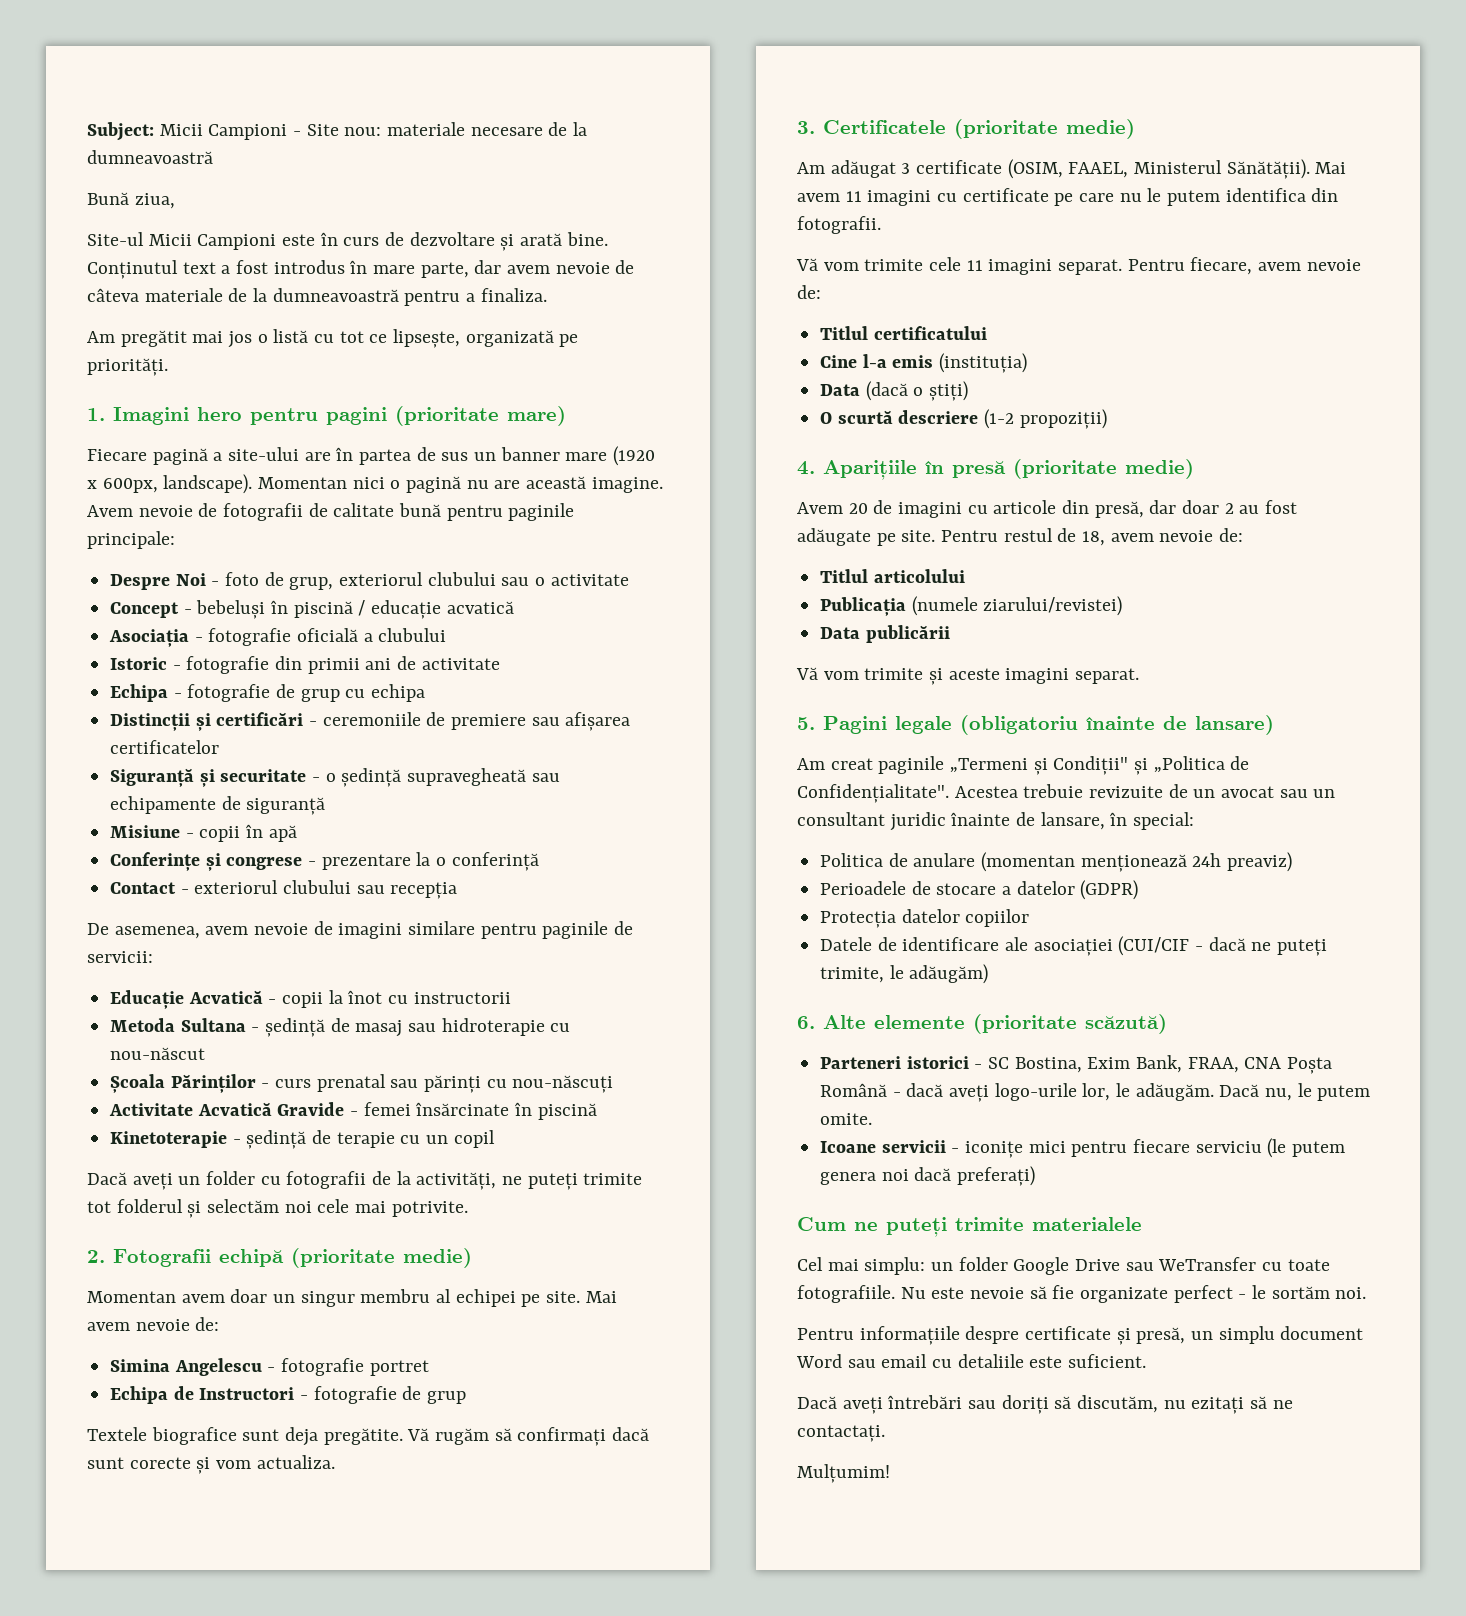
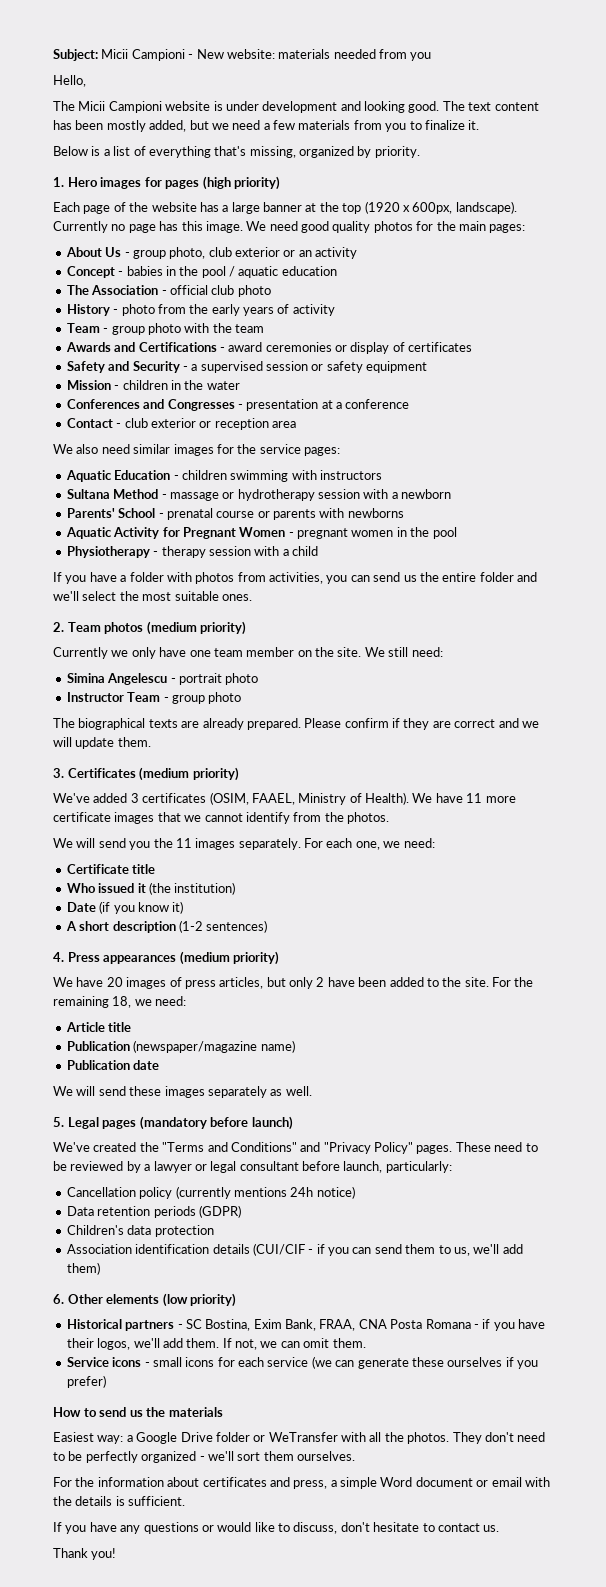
[306,122,588,136] [87,150,213,164] [87,192,175,209] [87,232,608,251] [87,260,635,279] [87,288,547,306] [87,329,579,348] [87,358,168,376] [87,406,566,426] [87,446,656,466] [87,474,663,494] [87,503,575,521] [87,531,175,549] [110,572,629,590] [110,600,514,619] [109,628,447,647] [110,656,500,674] [110,684,426,702] [110,712,631,731] [110,740,220,754] [110,768,560,787] [110,796,326,815] [110,824,297,842] [110,852,539,871] [110,880,458,899] [87,921,634,939] [87,951,153,963] [110,990,511,1009] [110,1018,571,1037] [110,1047,206,1060] [110,1074,614,1093] [109,1102,597,1120] [110,1130,495,1149] [87,1171,643,1190] [87,1199,468,1218] [87,1248,472,1268] [87,1289,617,1307] [87,1317,220,1331] [110,1358,429,1376] [110,1386,467,1404] [87,1427,650,1446] [87,1455,335,1474] [797,119,1135,139] [797,159,1347,179] [797,188,1339,206] [797,216,881,234] [796,257,1361,275] [797,285,821,299] [820,326,987,340] [820,353,1028,373] [820,381,969,401] [820,409,1107,429] [797,459,1194,480] [797,500,1298,518] [797,528,1244,546] [820,569,965,583] [820,596,1123,616] [820,625,950,643] [796,667,1140,685] [797,715,1274,735] [797,756,1250,775] [797,784,1336,803] [797,812,1195,831] [820,852,1293,872] [820,880,1139,900] [820,909,1030,928] [820,936,1328,956] [820,964,989,984] [797,1014,1167,1034] [820,1056,969,1069] Site nou: materiale necesare de la dumneavoastră // Bună ziua, // Site-ul Micii Campioni este în curs de dezvoltare și arată bine. Conținutul text a fost introdus în mare parte, dar avem nevoie de câteva materiale de la dumneavoastră pentru a finaliza. // Am pregătit mai jos o listă cu tot ce lipsește, organizată pe priorități. // 1. Imagini hero pentru pagini (prioritate mare) // Fiecare pagină a site-ului are în partea de sus un banner mare (1920 x 600px, landscape). Momentan nici o pagină nu are această imagine. Avem nevoie de fotografii de calitate bună pentru paginile principale: // Despre Noi - foto de grup, exteriorul clubului sau o activitate // Concept - bebeluși în piscină / educație acvatică // Asociația - fotografie oficială a clubului // Istoric - fotografie din primii ani de activitate // Echipa - fotografie de grup cu echipa // Distincții și certificări - ceremoniile de premiere sau afișarea certificatelor // Siguranță și securitate - o ședință supravegheată sau echipamente de siguranță // Misiune - copii în apă // Conferințe și congrese - prezentare la o conferință // Contact - exteriorul clubului sau recepția // De asemenea, avem nevoie de imagini similare pentru paginile de servicii: // Educație Acvatică - copii la înot cu instructorii // Metoda Sultana - ședință de masaj sau hidroterapie cu nou-născut // Școala Părinților - curs prenatal sau părinți cu nou-născuți // Activitate Acvatică Gravide - femei însărcinate în piscină // Kinetoterapie - ședință de terapie cu un copil // Dacă aveți un folder cu fotografii de la activități, ne puteți trimite tot folderul și selectăm noi cele mai potrivite. // 2. Fotografii echipă (prioritate medie) // Momentan avem doar un singur membru al echipei pe site. Mai avem nevoie de: // Simina Angelescu - fotografie portret // Echipa de Instructori - fotografie de grup // Textele biografice sunt deja pregătite. Vă rugăm să confirmați dacă sunt corecte și vom actualiza. // 3. Certificatele (prioritate medie) // Am adăugat 3 certificate (OSIM, FAAEL, Ministerul Sănătății). Mai avem 11 imagini cu certificate pe care nu le putem identifica din fotografii. // Vă vom trimite cele 11 imagini separat. Pentru fiecare, avem nevoie de: // Titlul certificatului // Cine l-a emis (instituția) // Data (dacă o știți) // O scurtă descriere (1-2 propoziții) // 4. Aparițiile în presă (prioritate medie) // Avem 20 de imagini cu articole din presă, dar doar 2 au fost adăugate pe site. Pentru restul de 18, avem nevoie de: // Titlul articolului // Publicația (numele ziarului/revistei) // Data publicării // Vă vom trimite și aceste imagini separat. // 5. Pagini legale (obligatoriu înainte de lansare) // Am creat paginile „Termeni și Condiții" și „Politica de Confidențialitate". Acestea trebuie revizuite de un avocat sau un consultant juridic înainte de lansare, în special: // Politica de anulare (momentan menționează 24h preaviz) // Perioadele de stocare a datelor (GDPR) // Protecția datelor copiilor // Datele de identificare ale asociației (CUI/CIF - dacă ne puteți trimite, le adăugăm) // 6. Alte elemente (prioritate scăzută) // Parteneri istorici -> [196,49,432,61] [53,75,86,87] [53,101,539,113] [53,120,480,132] [53,146,420,158] [53,176,281,190] [53,201,517,214] [53,221,526,233] [65,247,358,259] [66,266,337,278] [66,285,271,297] [66,304,335,316] [66,323,264,335] [65,342,473,354] [66,361,428,373] [66,380,240,390] [66,399,410,411] [66,418,296,430] [53,444,340,456] [65,470,382,482] [66,489,452,501] [66,508,404,520] [65,527,457,539] [66,546,318,558] [53,572,537,584] [53,591,252,601] [53,621,247,635] [53,647,443,659] [66,673,259,685] [66,692,242,704] [53,718,539,730] [53,737,151,749] [53,767,239,781] [53,792,516,805] [53,812,389,824] [53,838,435,850] [66,864,156,874] [66,882,236,895] [66,901,184,914] [65,920,268,933] [53,951,280,965] [53,977,534,989] [53,996,187,1008] [65,1022,132,1032] [66,1040,295,1053] [66,1060,160,1070] [53,1086,312,1098] [53,1116,293,1130] [53,1142,538,1154] [53,1161,452,1173] [66,1186,355,1199] [66,1205,241,1218] [66,1225,214,1237] [66,1243,523,1256] [66,1262,100,1275] [53,1293,237,1307] [66,1319,175,1331] New website: materials needed from you // Hello, // The Micii Campioni website is under development and looking good. The text content has been mostly added, but we need a few materials from you to finalize it. // Below is a list of everything that's missing, organized by priority. // 1. Hero images for pages (high priority) // Each page of the website has a large banner at the top (1920 x 600px, landscape). Currently no page has this image. We need good quality photos for the main pages: // About Us - group photo, club exterior or an activity // Concept - babies in the pool / aquatic education // The Association - official club photo // History - photo from the early years of activity // Team - group photo with the team // Awards and Certifications - award ceremonies or display of certificates // Safety and Security - a supervised session or safety equipment // Mission - children in the water // Conferences and Congresses - presentation at a conference // Contact - club exterior or reception area // We also need similar images for the service pages: // Aquatic Education - children swimming with instructors // Sultana Method - massage or hydrotherapy session with a newborn // Parents' School - prenatal course or parents with newborns // Aquatic Activity for Pregnant Women - pregnant women in the pool // Physiotherapy - therapy session with a child // If you have a folder with photos from activities, you can send us the entire folder and we'll select the most suitable ones. // 2. Team photos (medium priority) // Currently we only have one team member on the site. We still need: // Simina Angelescu - portrait photo // Instructor Team - group photo // The biographical texts are already prepared. Please confirm if they are correct and we will update them. // 3. Certificates (medium priority) // We've added 3 certificates (OSIM, FAAEL, Ministry of Health). We have 11 more certificate images that we cannot identify from the photos. // We will send you the 11 images separately. For each one, we need: // Certificate title // Who issued it (the institution) // Date (if you know it) // A short description (1-2 sentences) // 4. Press appearances (medium priority) // We have 20 images of press articles, but only 2 have been added to the site. For the remaining 18, we need: // Article title // Publication (newspaper/magazine name) // Publication date // We will send these images separately as well. // 5. Legal pages (mandatory before launch) // We've created the "Terms and Conditions" and "Privacy Policy" pages. These need to be reviewed by a lawyer or legal consultant before launch, particularly: // Cancellation policy (currently mentions 24h notice) // Data retention periods (GDPR) // Children's data protection // Association identification details (CUI/CIF - if you can send them to us, we'll add them) // 6. Other elements (low priority) // Historical partners
[1287,1057,1333,1074] [820,1083,1371,1102] [820,1113,873,1125] [820,1138,1346,1158] [820,1166,1036,1186] [797,1217,1142,1237] [797,1257,1330,1275] [797,1285,1367,1303] [797,1326,1364,1345] [796,1354,1147,1368] [797,1395,1293,1414] [797,1425,885,1442] [797,1464,890,1483] Poșta Română - dacă aveți logo-urile lor, le adăugăm. Dacă nu, le putem omite. // Icoane servicii - iconițe mici pentru fiecare serviciu (le putem genera noi dacă preferați) // Cum ne puteți trimite materialele // Cel mai simplu: un folder Google Drive sau WeTransfer cu toate fotografiile. Nu este nevoie să fie organizate perfect - le sortăm noi. // Pentru informațiile despre certificate și presă, un simplu document Word sau email cu detaliile este suficient. // Dacă aveți întrebări sau doriți să discutăm, nu ezitați să ne contactați. // Mulțumim! -> [390,1319,545,1331] [66,1338,366,1350] [66,1356,538,1369] [66,1375,106,1388] [53,1407,223,1417] [53,1432,546,1444] [53,1451,355,1463] [53,1477,550,1489] [53,1496,186,1506] [53,1522,500,1534] [53,1548,117,1560] Posta Romana - if you have their logos, we'll add them. If not, we can omit them. // Service icons - small icons for each service (we can generate these ourselves if you prefer) // How to send us the materials // Easiest way: a Google Drive folder or WeTransfer with all the photos. They don't need to be perfectly organized - we'll sort them ourselves. // For the information about certificates and press, a simple Word document or email with the details is sufficient. // If you have any questions or would like to discuss, don't hesitate to contact us. // Thank you!

